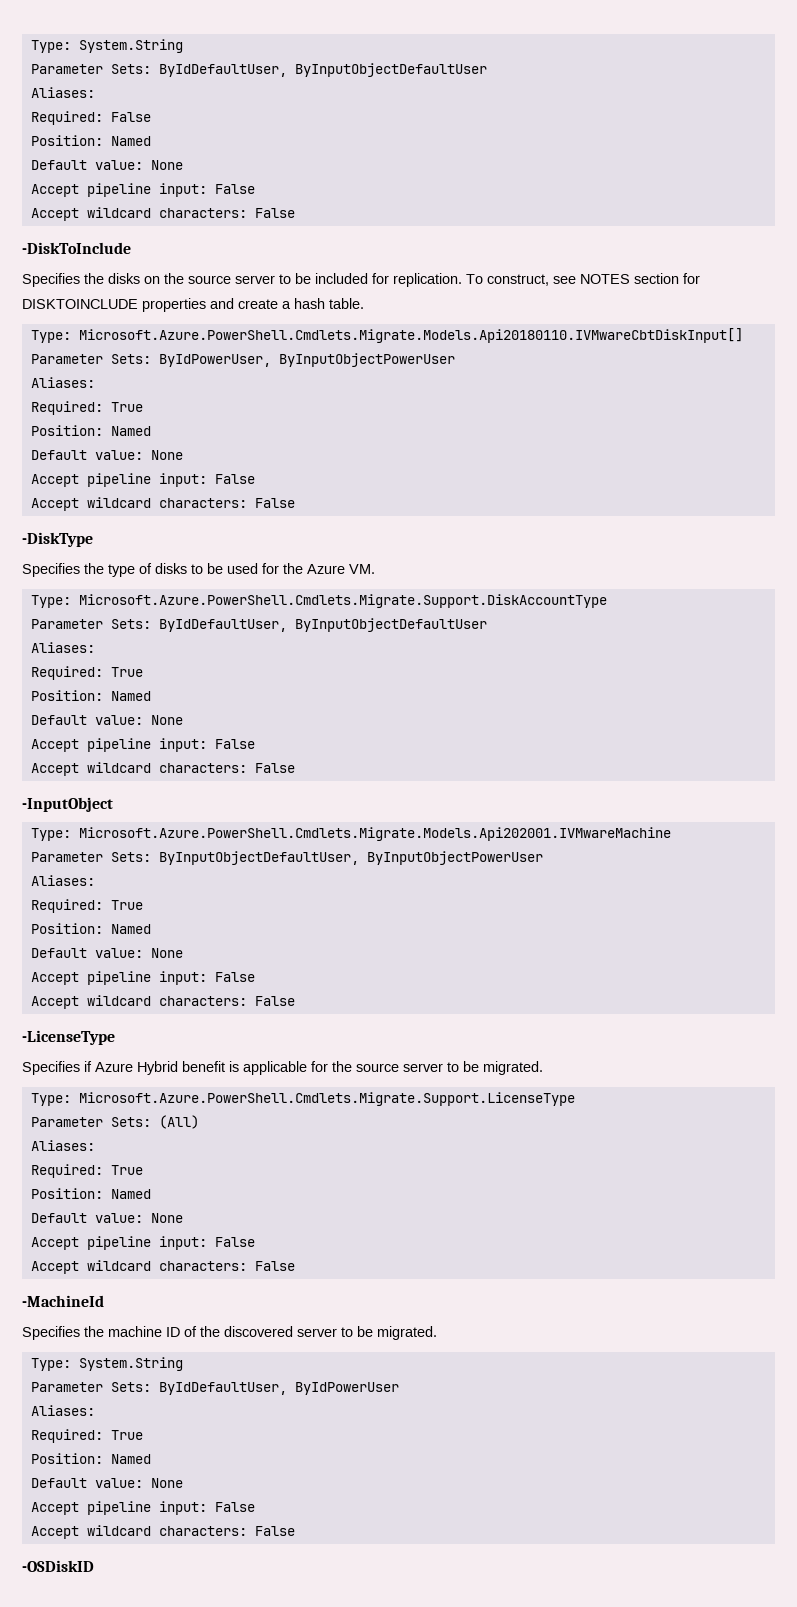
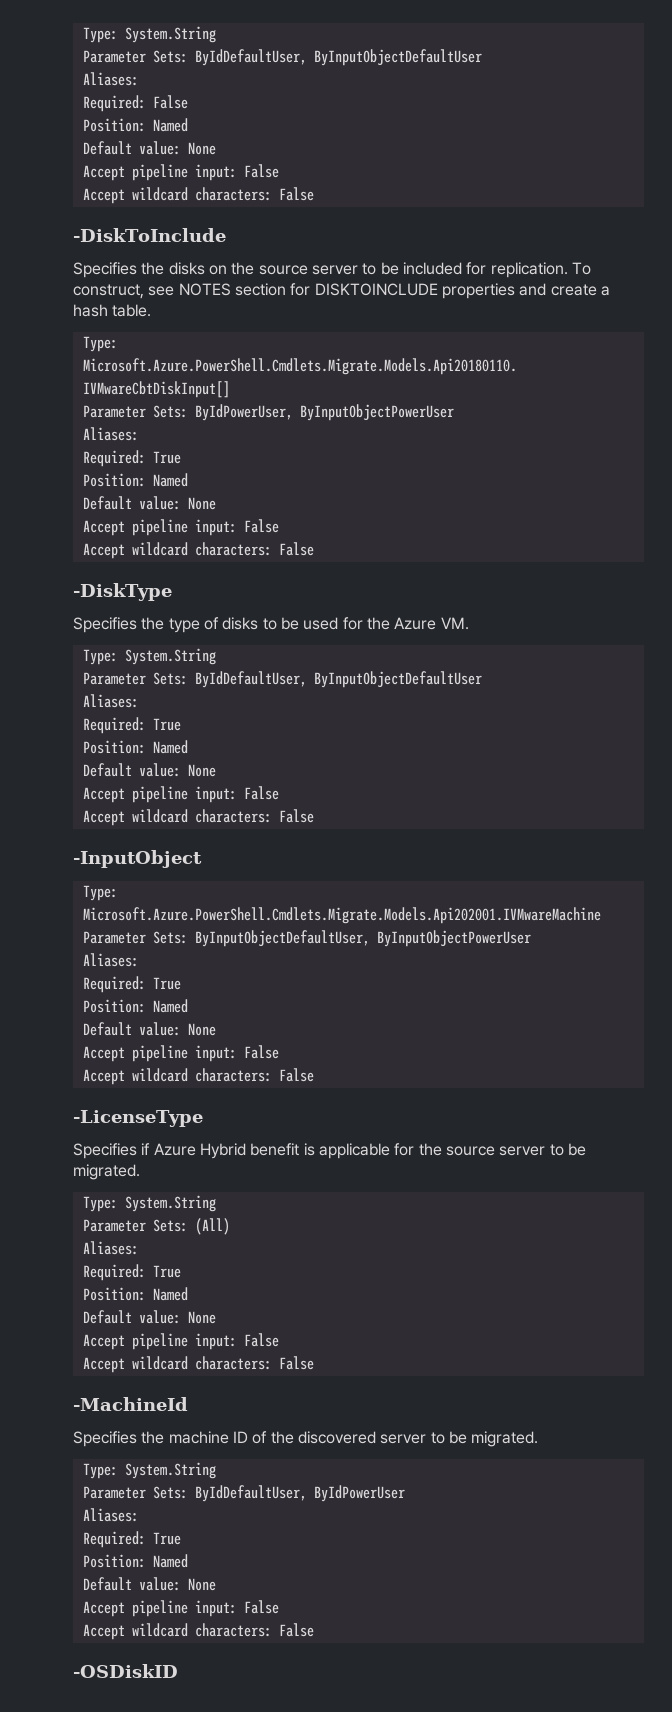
[78,594,607,608] Microsoft.Azure.PowerShell.Cmdlets.Migrate.Support.DiskAccountType -> [124,648,216,665] System.String
[78,1092,575,1106] Microsoft.Azure.PowerShell.Cmdlets.Migrate.Support.LicenseType -> [124,1195,216,1212] System.String

